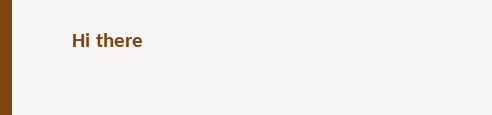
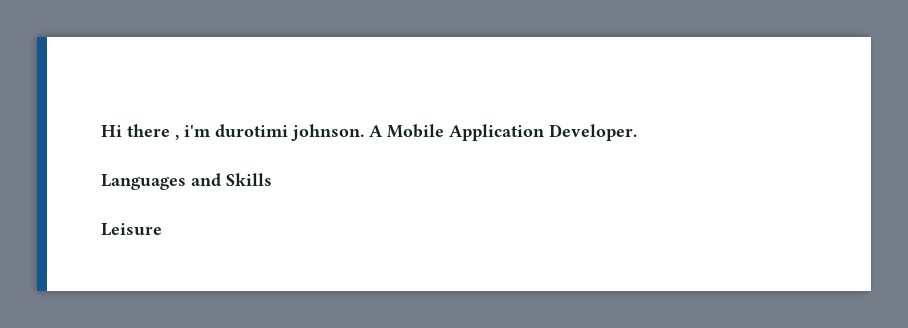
(143, 40) none -> [175,124,637,141] [101,173,272,190] [101,223,162,236] , i'm durotimi johnson. A Mobile Application Developer. // Languages and Skills // Leisure

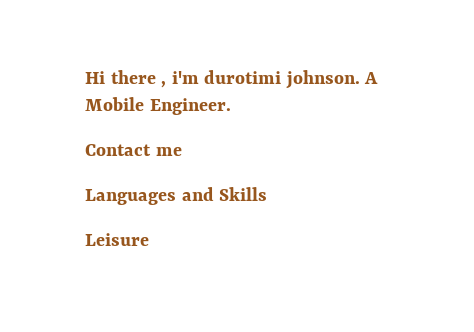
[449,124,637,141] Application Developer. -> [149,98,231,115] [85,144,182,156] Engineer. // Contact me

